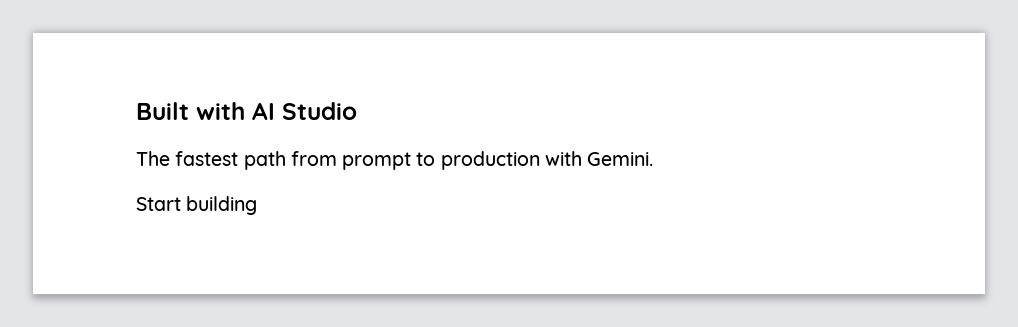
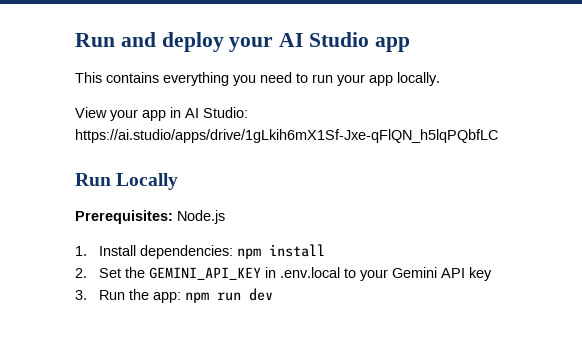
[136,102,357,120] [136,151,654,170] [136,196,258,215] Built with AI Studio // The fastest path from prompt to production with Gemini. // Start building -> [75,32,410,52] [75,72,440,86] [75,107,248,121] [75,129,498,143] [75,173,179,190] [75,210,225,224] [75,244,326,259] [75,267,493,281] [75,288,274,303] Run and deploy your AI Studio app // This contains everything you need to run your app locally. // View your app in AI Studio: https://ai.studio/apps/drive/1gLkih6mX1Sf-Jxe-qFlQN_h5lqPQbfLC // Run Locally // Prerequisites: Node.js // 1. Install dependencies: npm install // 2. Set the GEMINI_API_KEY in .env.local to your Gemini API key // 3. Run the app: npm run dev

